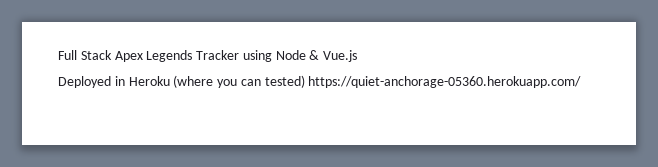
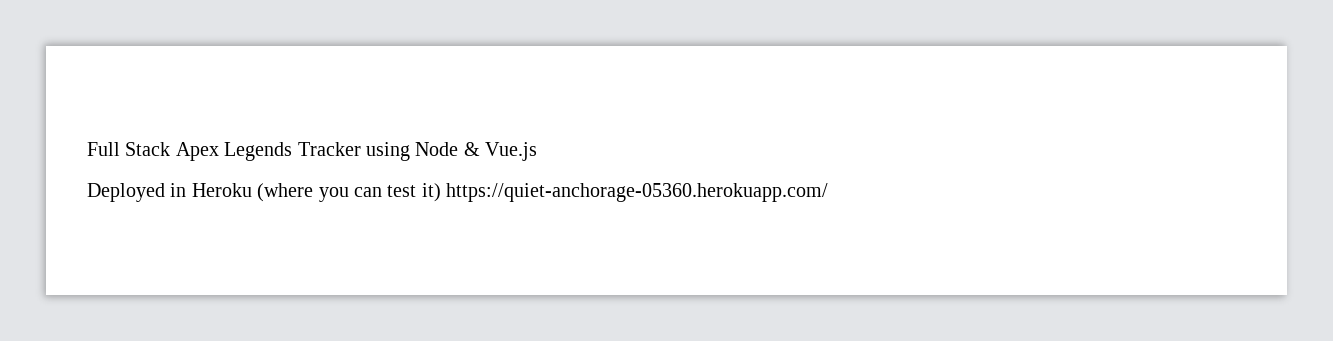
[264,75,305,88] tested) -> [387,183,441,202] test it)

